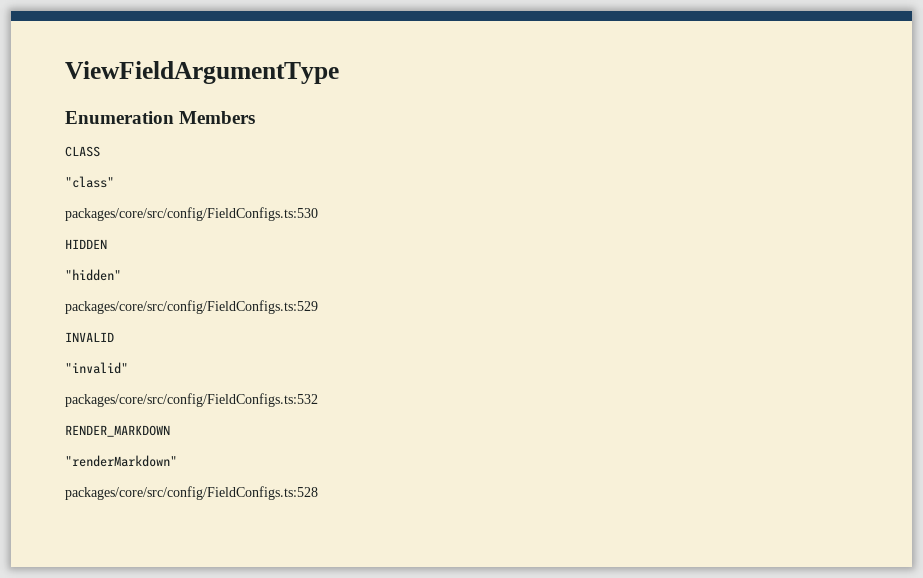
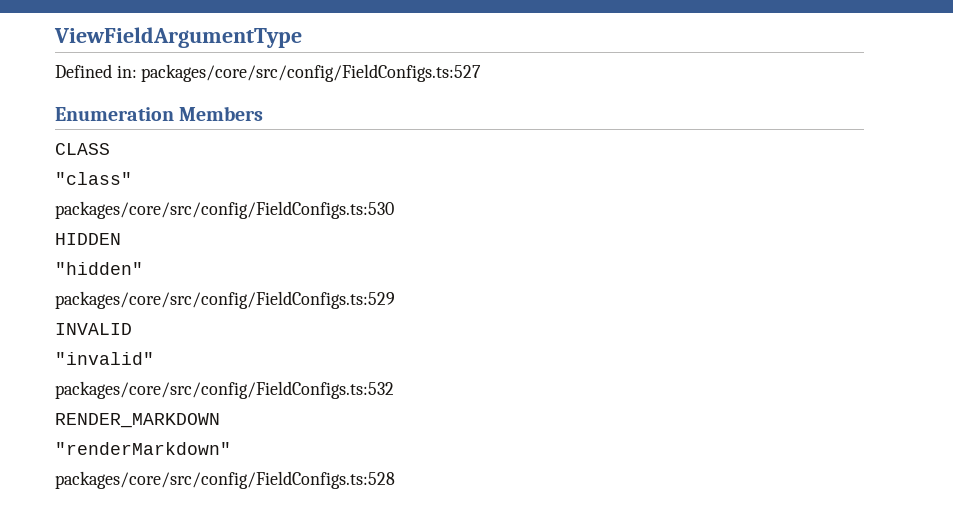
(339, 72) none -> [55,64,482,82] // Defined in: packages/core/src/config/FieldConfigs.ts:527

